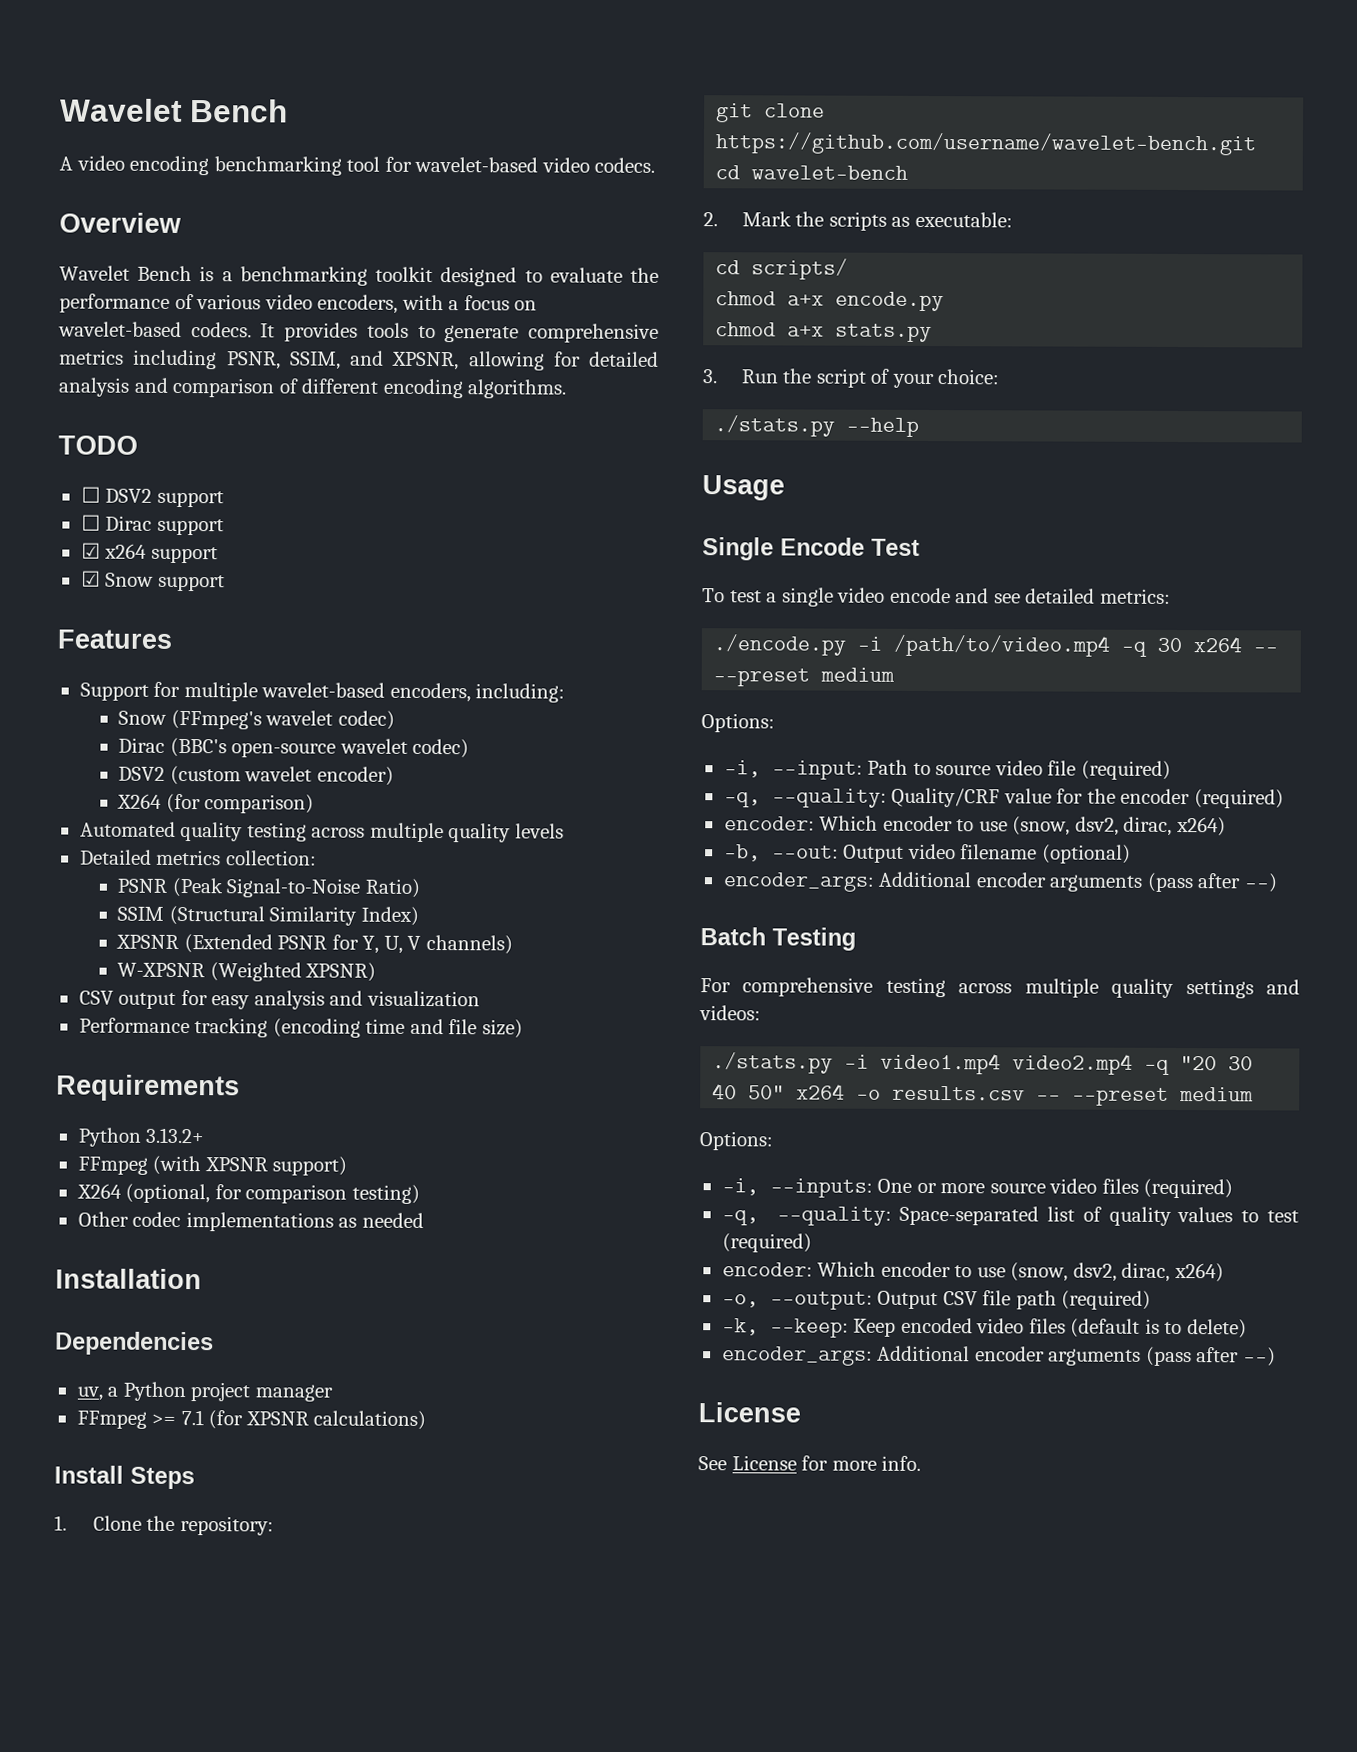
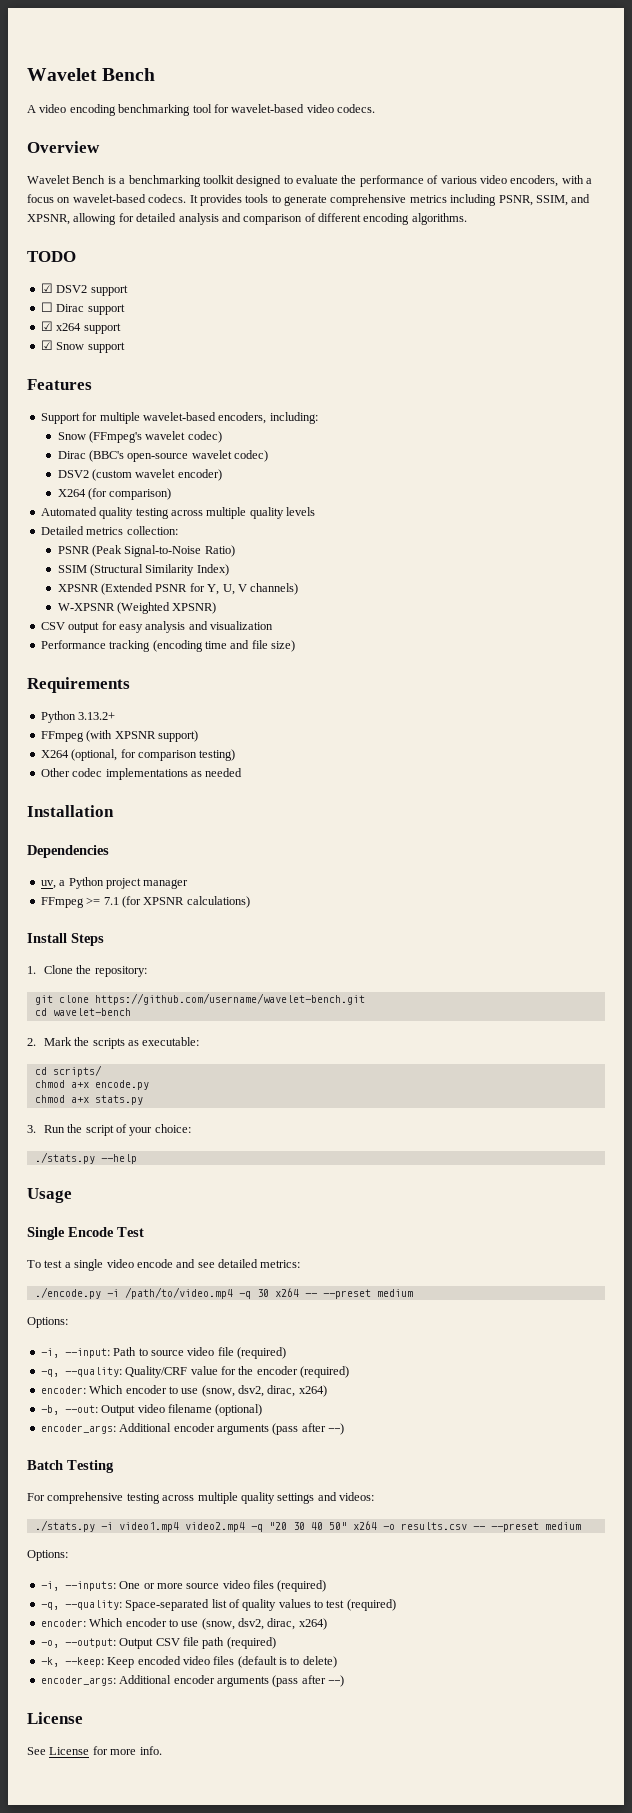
[80,486,101,503] ☐ -> [40,283,53,293] ☑

